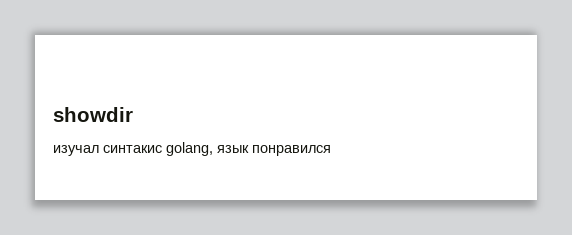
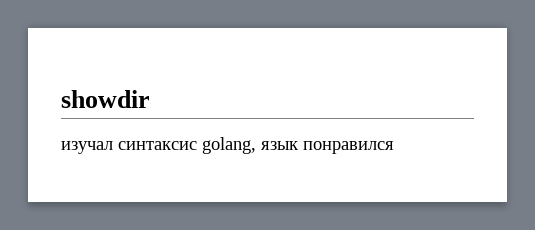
[103,145,162,153] синтакис -> [118,141,197,150] синтаксис

